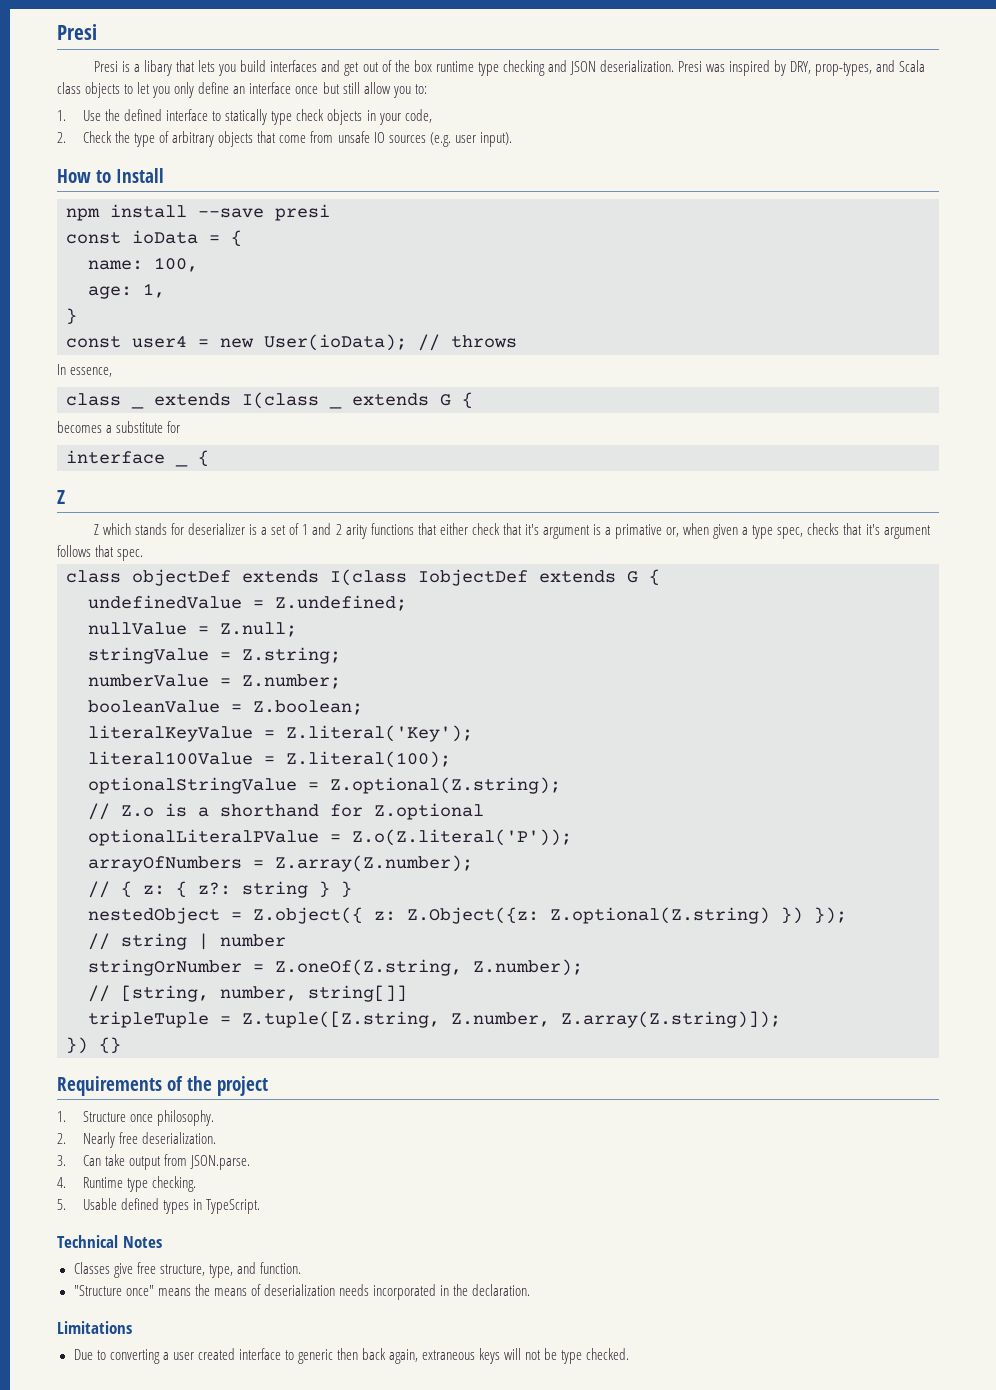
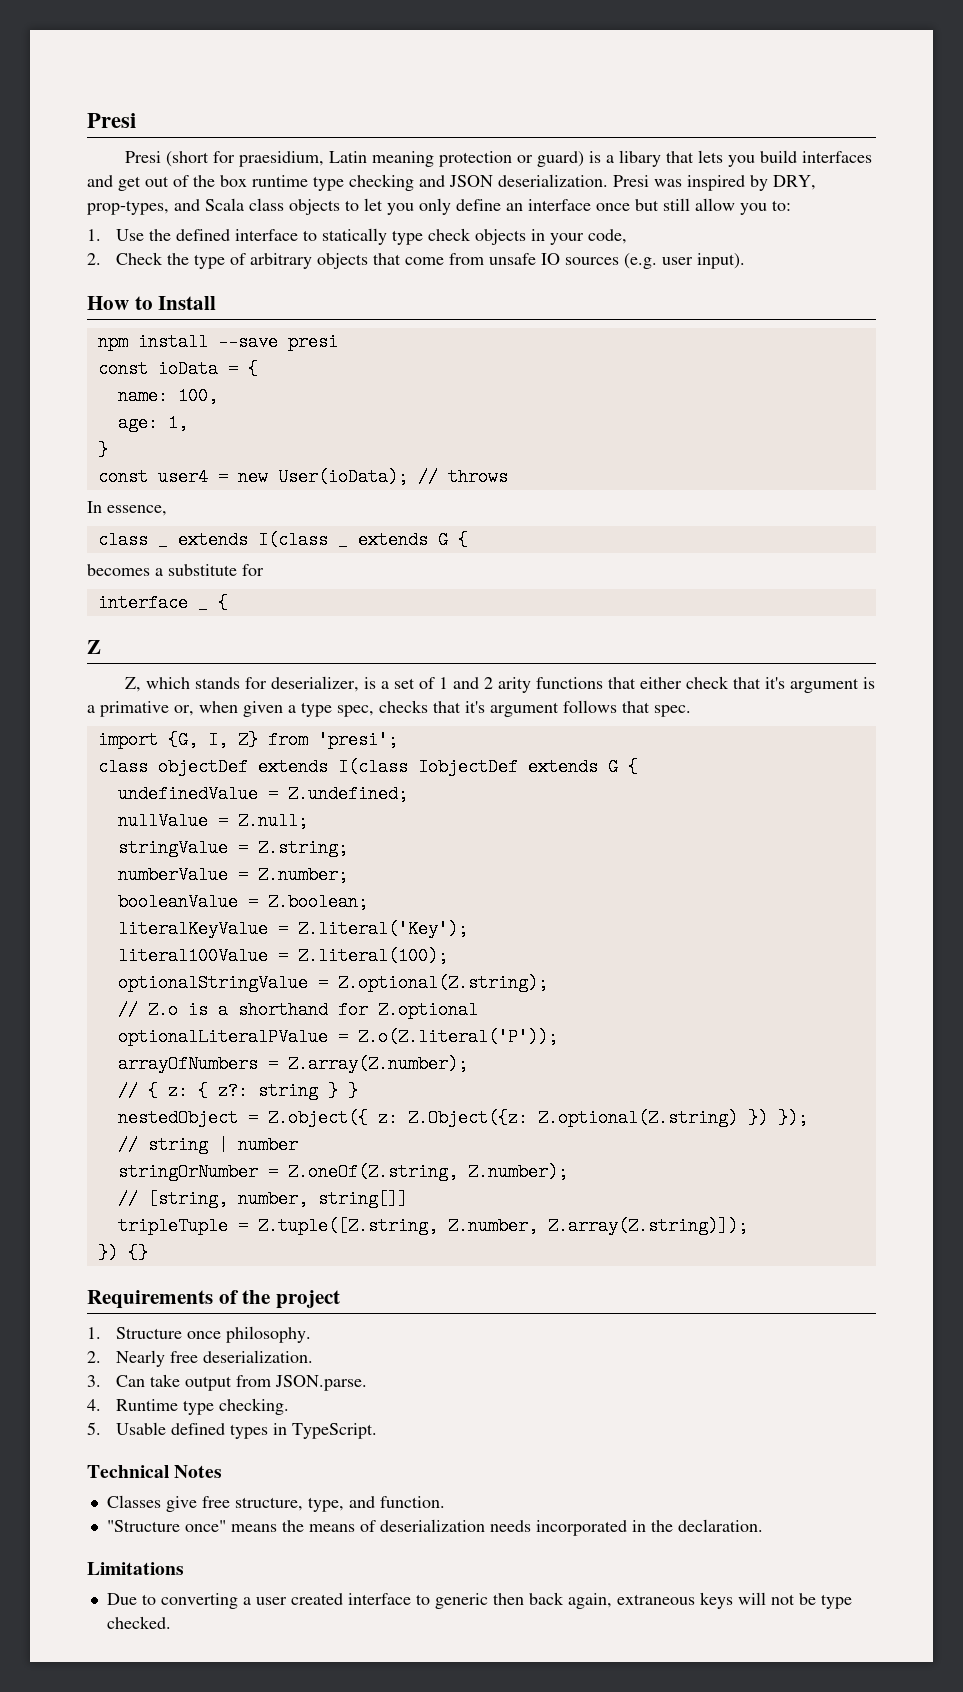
(118, 66) none -> [166,151,585,167] (short for praesidium, Latin meaning protection or guard)
[93,524,99,535] Z -> [125,677,142,692] Z,
[188,523,246,535] deserializer -> [271,676,360,692] deserializer,
(144, 555) none -> [97,731,398,749] // import {G, I, Z} from 'presi';

